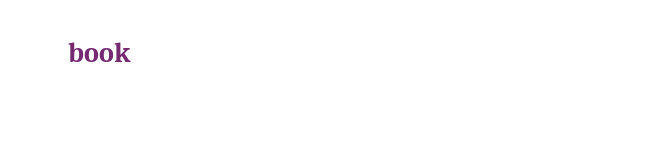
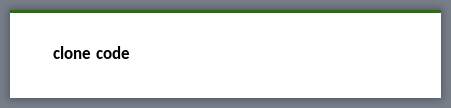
[68,42,131,62] book -> [53,46,130,59] clone code

